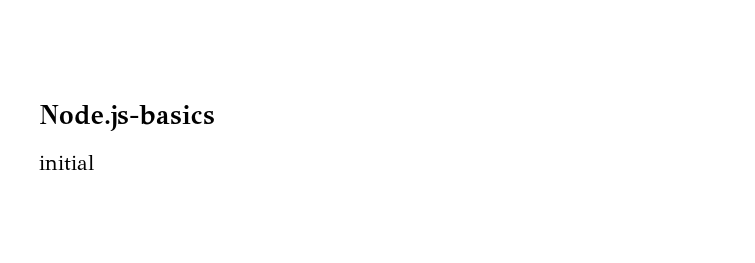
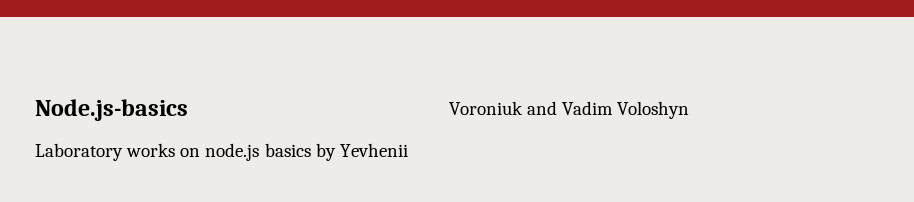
[39,155,94,170] initial -> [35,143,408,161] [449,101,690,119] Laboratory works on node.js basics by Yevhenii Voroniuk and Vadim Voloshyn

